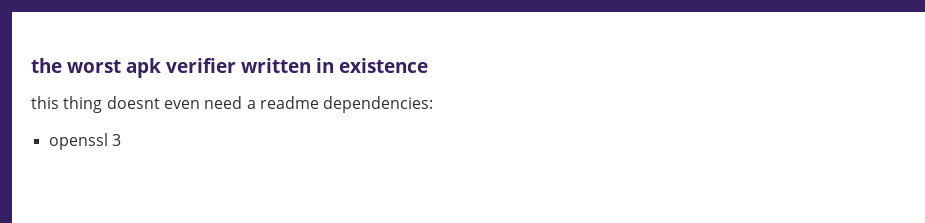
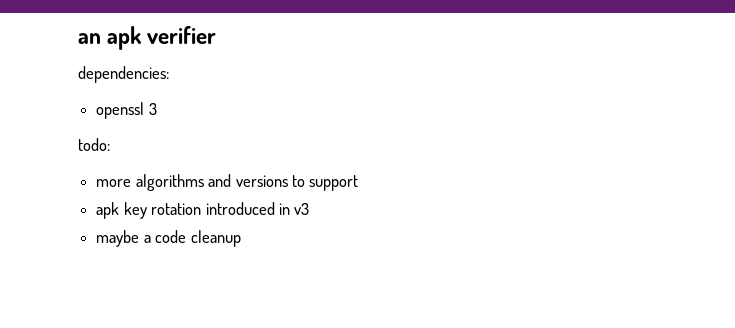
[31,58,121,73] the worst -> [78,33,101,44] an
[241,58,428,73] [31,96,434,113] [48,133,121,150] written in existence // this thing doesnt even need a readme dependencies: // openssl 3 -> [78,66,169,83] [96,102,157,119] [78,138,110,151] [96,174,359,191] [96,202,310,219] [96,230,241,247] // dependencies: // openssl 3 // todo: // more algorithms and versions to support // apk key rotation introduced in v3 // maybe a code cleanup

